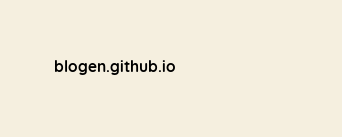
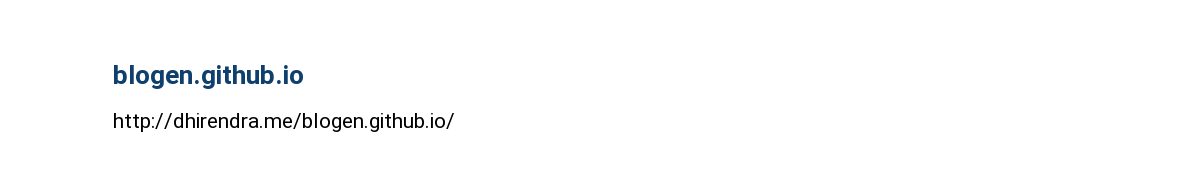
(176, 67) none -> [113,113,455,132] // http://dhirendra.me/blogen.github.io/

